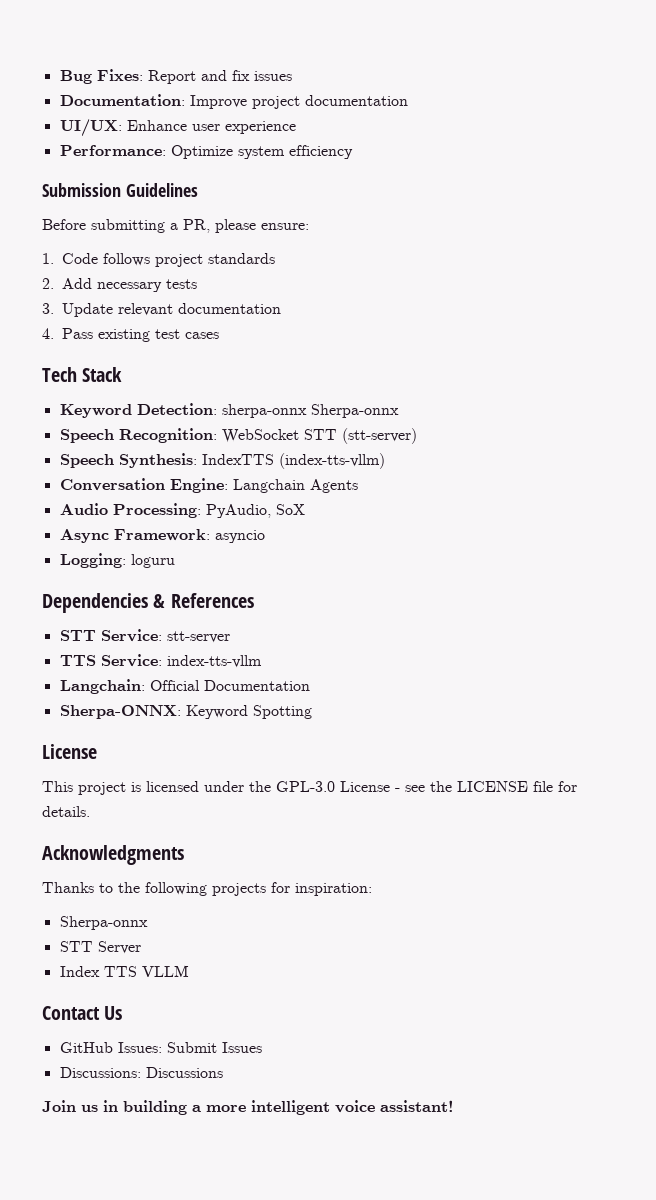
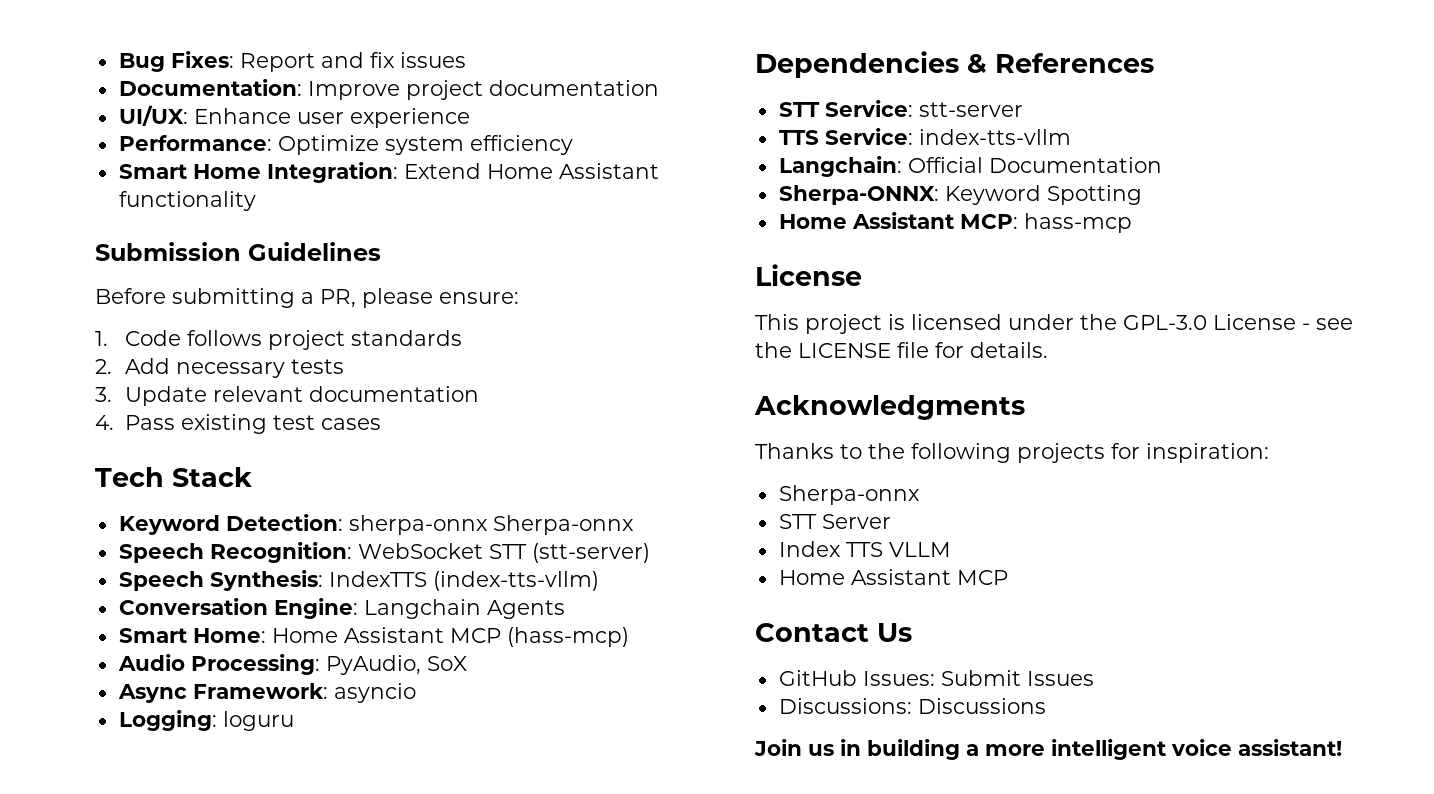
(353, 152) none -> [118,162,659,183] [118,191,256,211] // Smart Home Integration: Extend Home Assistant functionality
(358, 486) none -> [118,627,629,647] // Smart Home: Home Assistant MCP (hass-mcp)
(312, 712) none -> [778,212,1132,233] // Home Assistant MCP: hass-mcp
(189, 971) none -> [778,569,1008,585] // Home Assistant MCP

